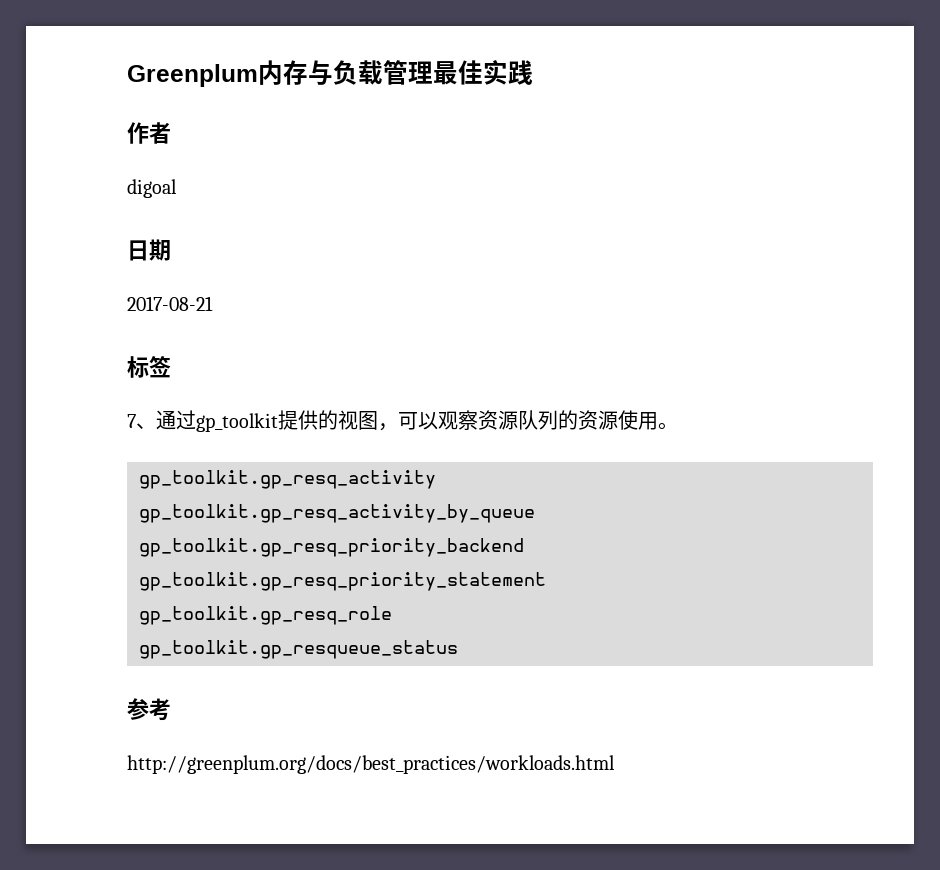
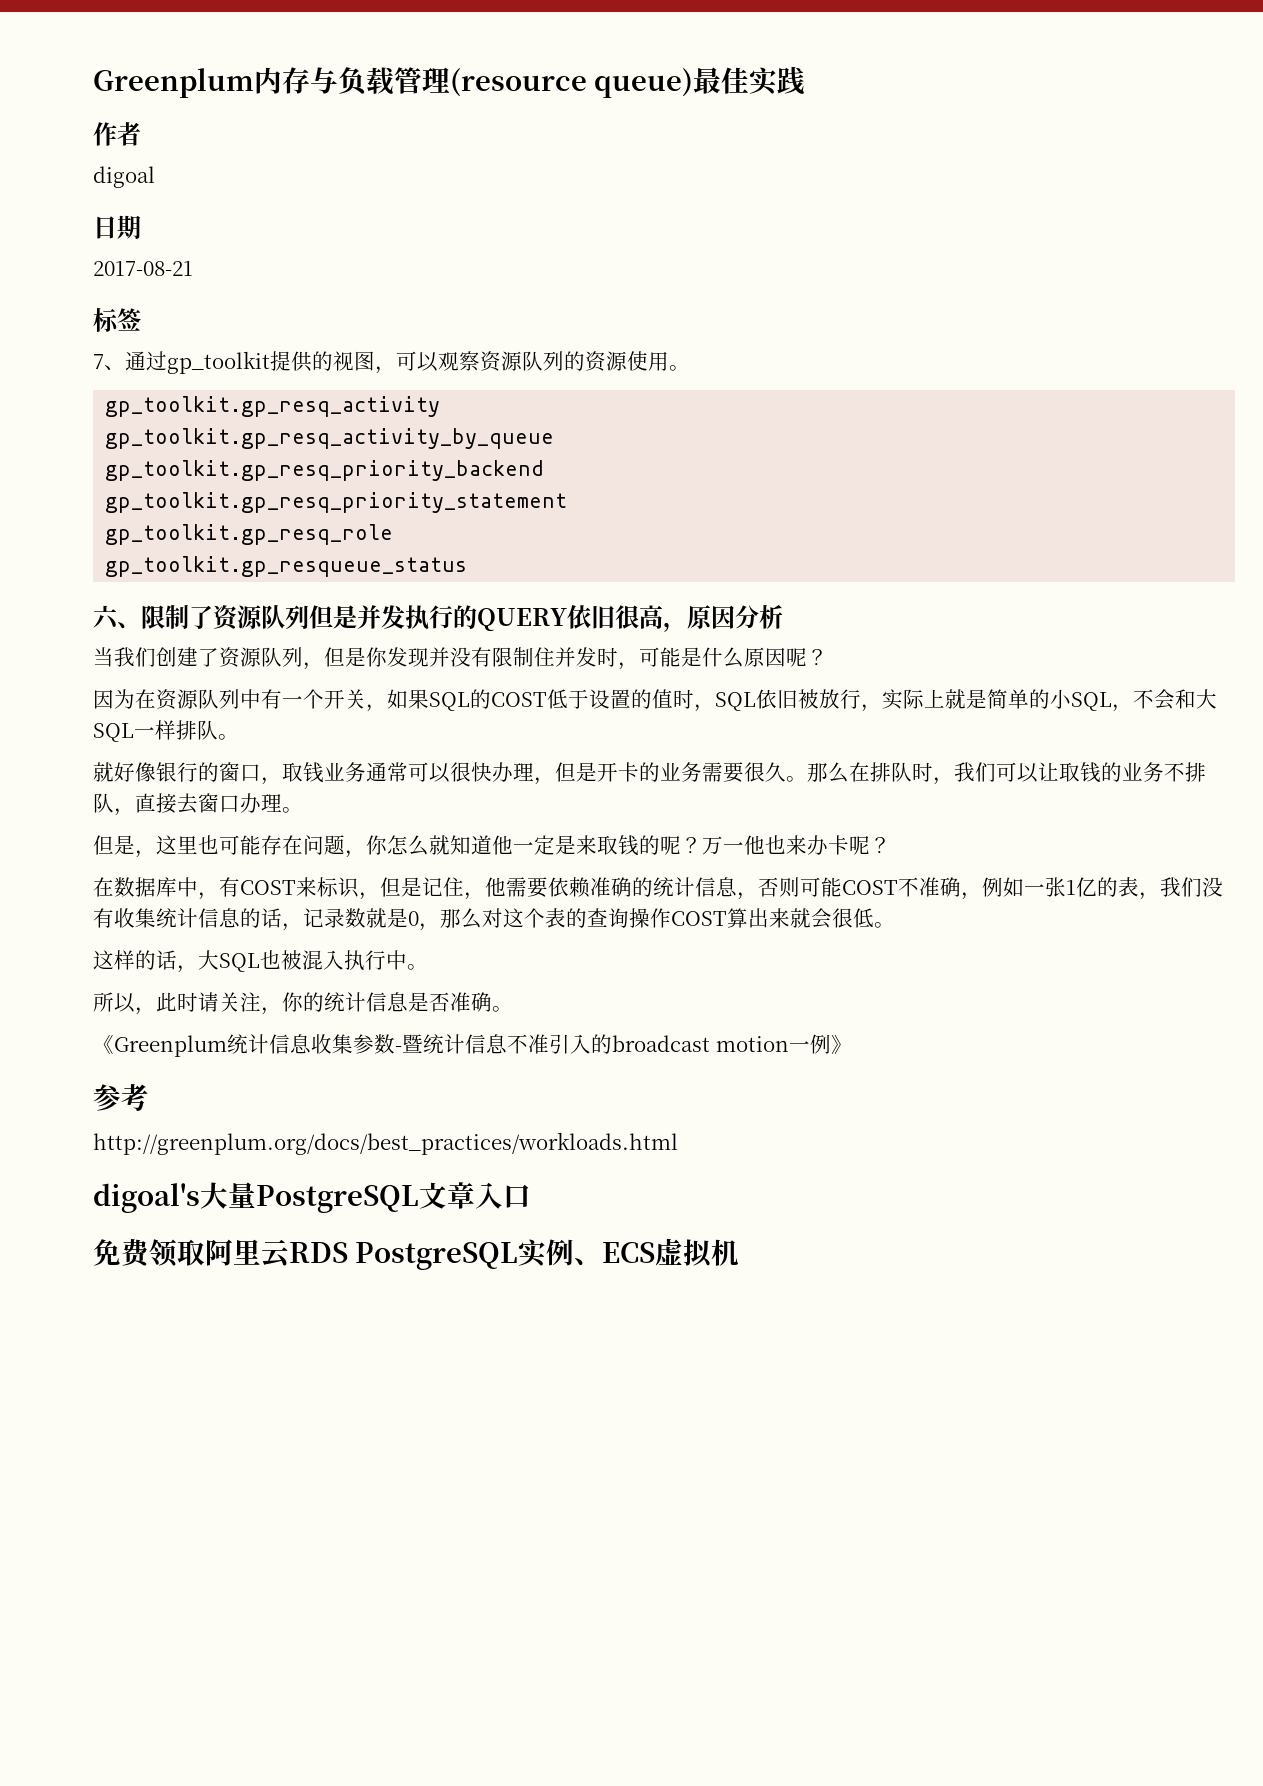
(433, 72) none -> [450,68,694,98] (resource queue)
[127,698,171,721] [127,755,615,774] 参考 // http://greenplum.org/docs/best_practices/workloads.html -> [93,604,783,632] [93,647,828,670] [93,689,1217,712] [93,720,239,742] [93,762,1206,785] [93,793,303,816] [93,835,891,858] [93,877,1223,900] [93,908,895,931] [93,950,428,973] [93,992,513,1015] [93,1034,852,1057] [93,1084,149,1111] [93,1132,678,1155] [93,1182,531,1213] [93,1238,740,1270] 六、限制了资源队列但是并发执行的QUERY依旧很高，原因分析 // 当我们创建了资源队列，但是你发现并没有限制住并发时，可能是什么原因呢？ // 因为在资源队列中有一个开关，如果SQL的COST低于设置的值时，SQL依旧被放行，实际上就是简单的小SQL，不会和大SQL一样排队。 // 就好像银行的窗口，取钱业务通常可以很快办理，但是开卡的业务需要很久。那么在排队时，我们可以让取钱的业务不排队，直接去窗口办理。 // 但是，这里也可能存在问题，你怎么就知道他一定是来取钱的呢？万一他也来办卡呢？ // 在数据库中，有COST来标识，但是记住，他需要依赖准确的统计信息，否则可能COST不准确，例如一张1亿的表，我们没有收集统计信息的话，记录数就是0，那么对这个表的查询操作COST算出来就会很低。 // 这样的话，大SQL也被混入执行中。 // 所以，此时请关注，你的统计信息是否准确。 // 《Greenplum统计信息收集参数-暨统计信息不准引入的broadcast motion一例》 // 参考 // http://greenplum.org/docs/best_practices/workloads.html // digoal's大量PostgreSQL文章入口 // 免费领取阿里云RDS PostgreSQL实例、ECS虚拟机

